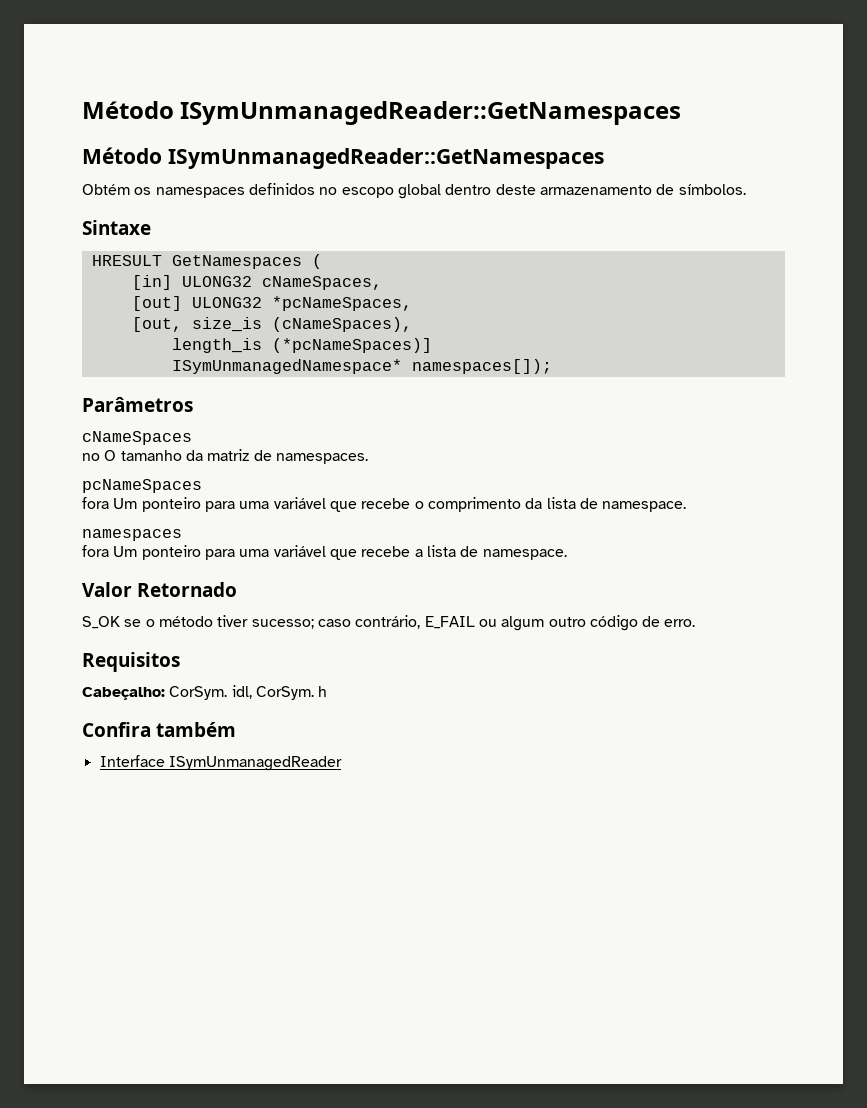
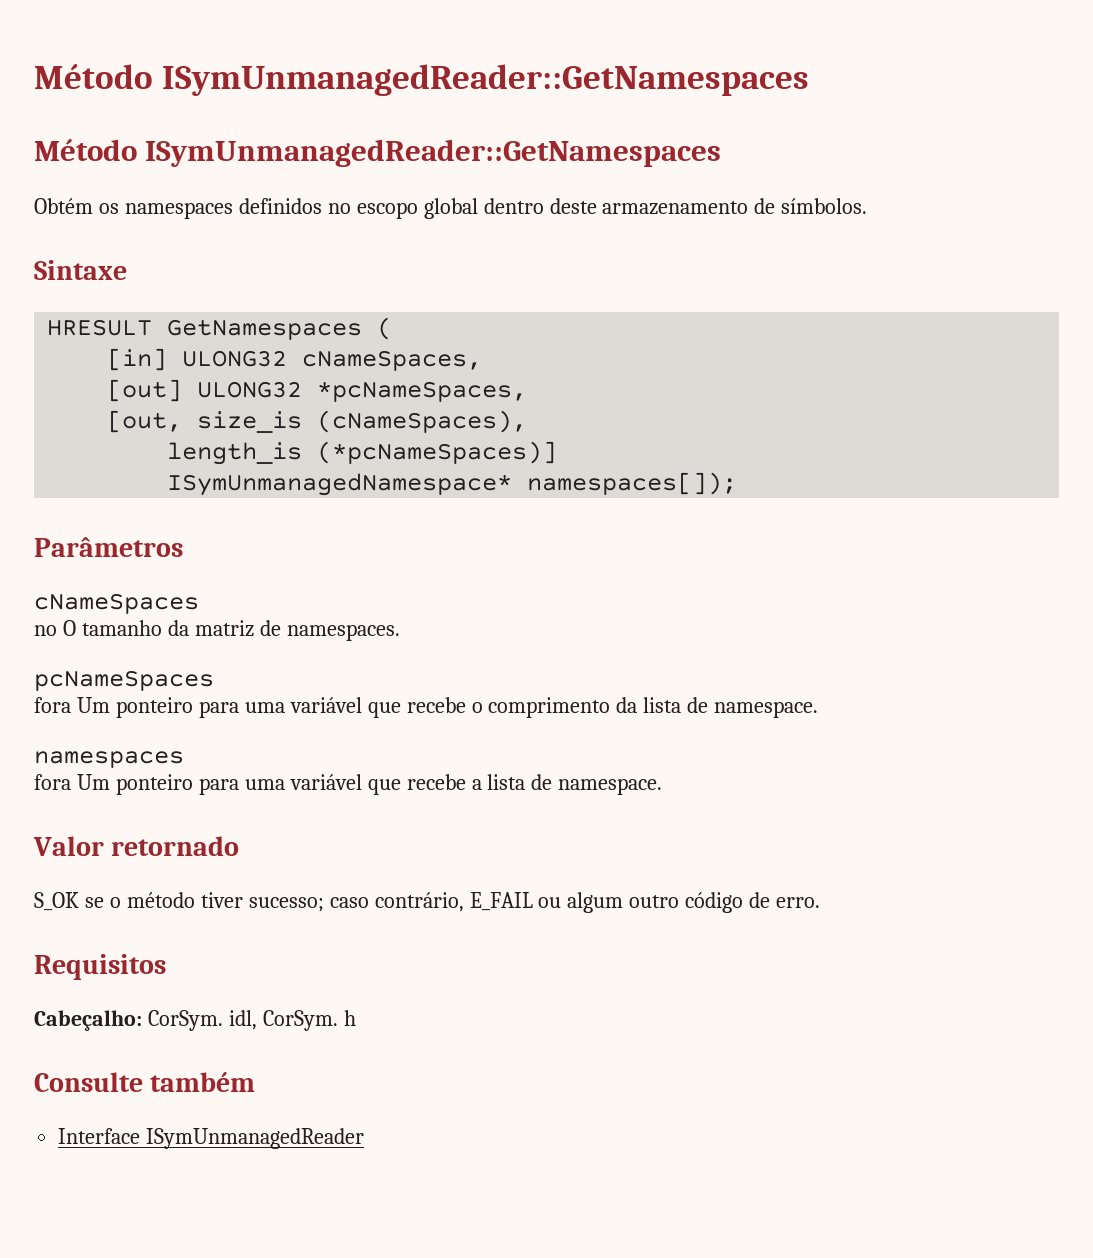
[137,582,238,597] Retornado -> [111,836,240,856] retornado
[82,722,151,737] Confira -> [34,1072,143,1092] Consulte

